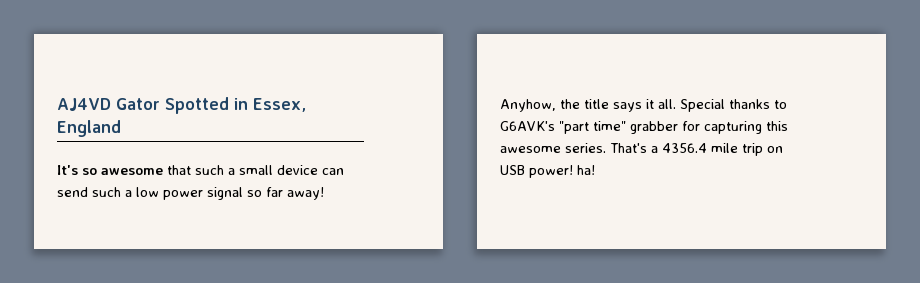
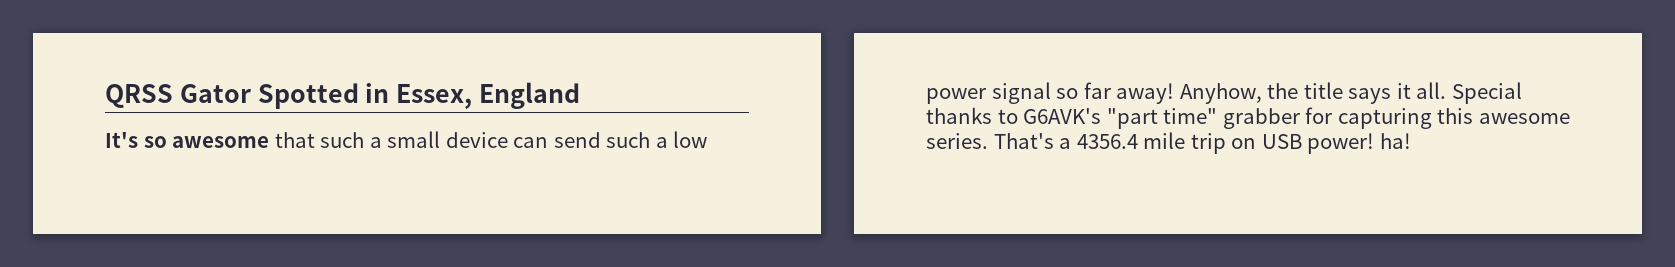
[57,98,111,111] AJ4VD -> [105,84,173,108] QRSS

